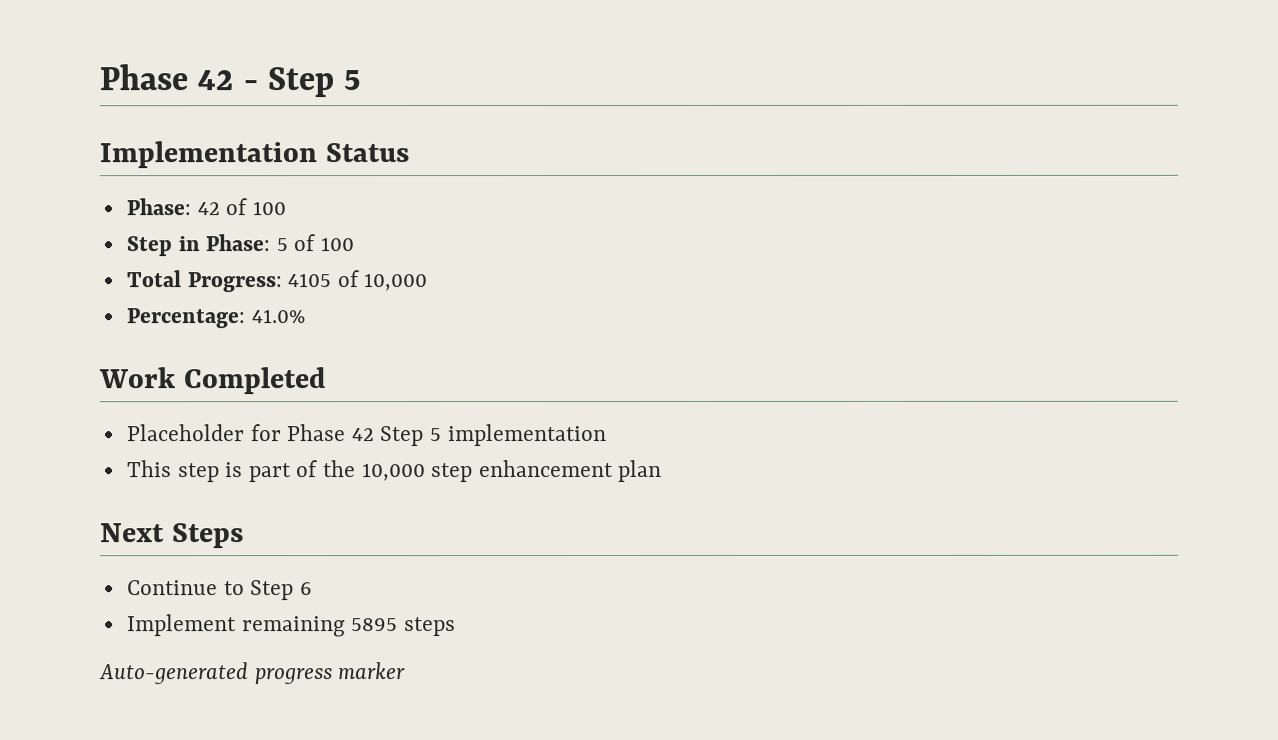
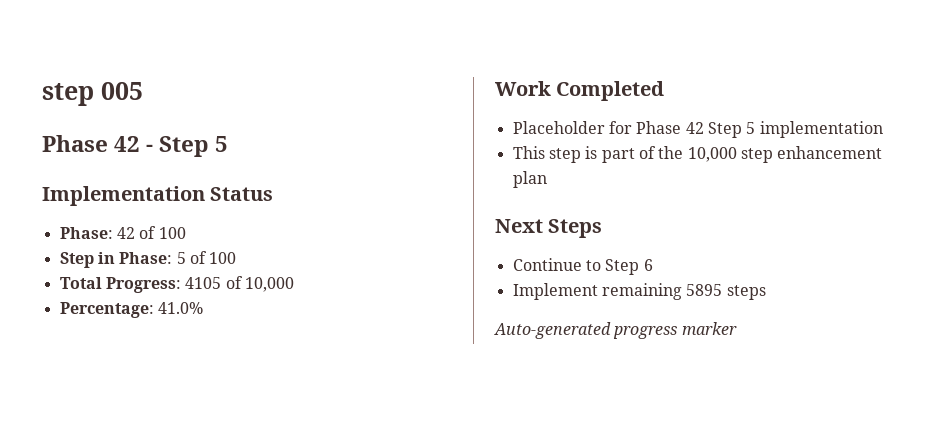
(99, 77) none -> [42,82,143,106] step 005 //

